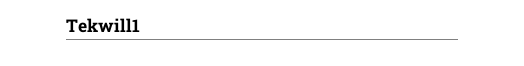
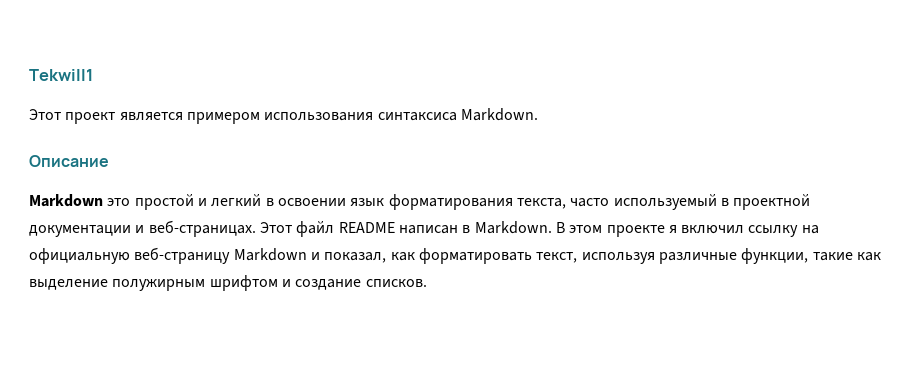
(140, 25) none -> [29,108,538,124] [29,155,109,167] [29,194,811,210] [29,220,819,237] [29,247,881,264] [29,275,427,291] // Этот проект является примером использования синтаксиса Markdown. // Описание // Markdown это простой и легкий в освоении язык форматирования текста, часто используемый в проектной документации и веб-страницах. Этот файл README написан в Markdown. В этом проекте я включил ссылку на официальную веб-страницу Markdown и показал, как форматировать текст, используя различные функции, такие как выделение полужирным шрифтом и создание списков.

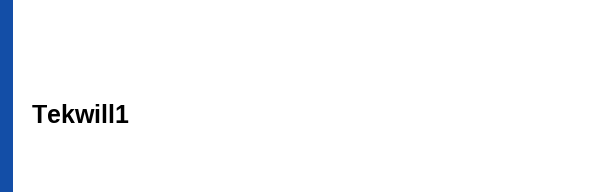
[29,108,538,124] [29,155,109,167] [29,194,811,210] [29,220,819,237] [29,247,881,264] [29,275,427,291] // Этот проект является примером использования синтаксиса Markdown. // Описание // Markdown это простой и легкий в освоении язык форматирования текста, часто используемый в проектной документации и веб-страницах. Этот файл README написан в Markdown. В этом проекте я включил ссылку на официальную веб-страницу Markdown и показал, как форматировать текст, используя различные функции, такие как выделение полужирным шрифтом и создание списков. -> (129, 113) none

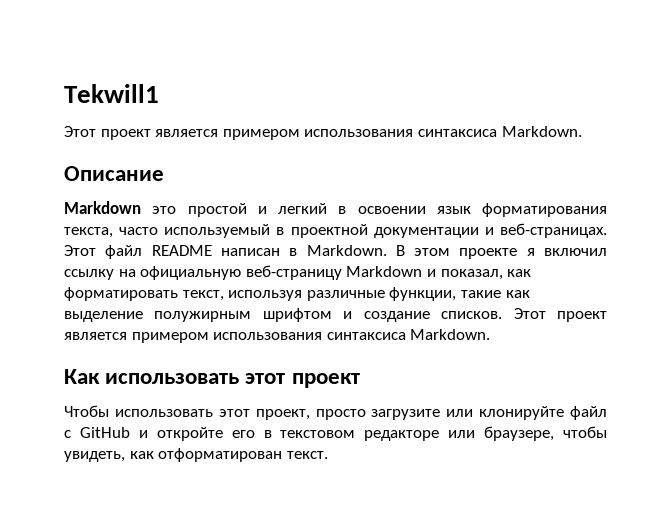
(129, 113) none -> [64,126,582,140] [64,166,164,181] [64,201,607,217] [64,223,607,238] [64,245,607,259] [64,265,532,280] [64,287,530,301] [64,308,608,322] [64,329,491,343] [64,369,360,388] [64,405,607,420] [64,426,607,441] [64,448,328,462] // Этот проект является примером использования синтаксиса Markdown. // Описание // Markdown это простой и легкий в освоении язык форматирования текста, часто используемый в проектной документации и веб-страницах. Этот файл README написан в Markdown. В этом проекте я включил ссылку на официальную веб-страницу Markdown и показал, как форматировать текст, используя различные функции, такие как выделение полужирным шрифтом и создание списков. Этот проект является примером использования синтаксиса Markdown. // Как использовать этот проект // Чтобы использовать этот проект, просто загрузите или клонируйте файл с GitHub и откройте его в текстовом редакторе или браузере, чтобы увидеть, как отформатирован текст.

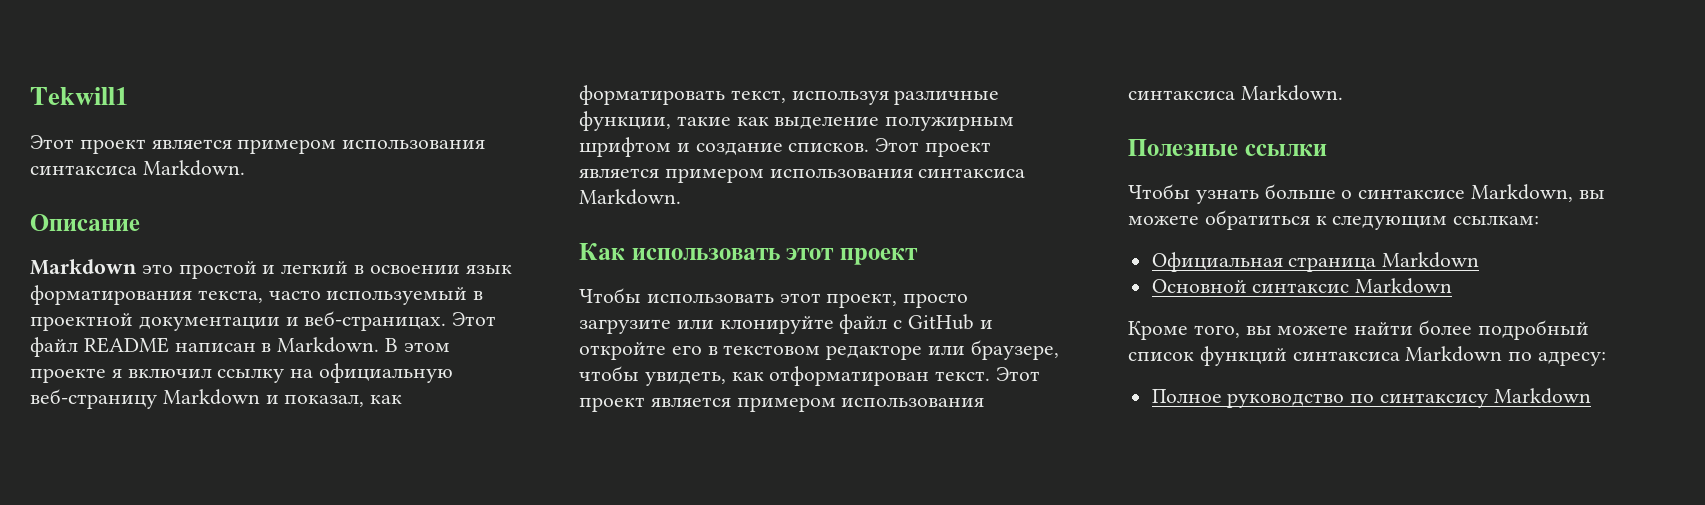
(328, 455) none -> [996,367,1041,381] [579,397,985,412] [1128,85,1343,101] [1128,139,1327,156] [1128,184,1605,204] [1128,210,1540,230] [1151,252,1480,272] [1151,278,1453,294] [1128,320,1589,340] [1128,346,1607,366] [1151,388,1591,408] Этот проект является примером использования синтаксиса Markdown. // Полезные ссылки // Чтобы узнать больше о синтаксисе Markdown, вы можете обратиться к следующим ссылкам: // Официальная страница Markdown // Основной синтаксис Markdown // Кроме того, вы можете найти более подробный список функций синтаксиса Markdown по адресу: // Полное руководство по синтаксису Markdown

